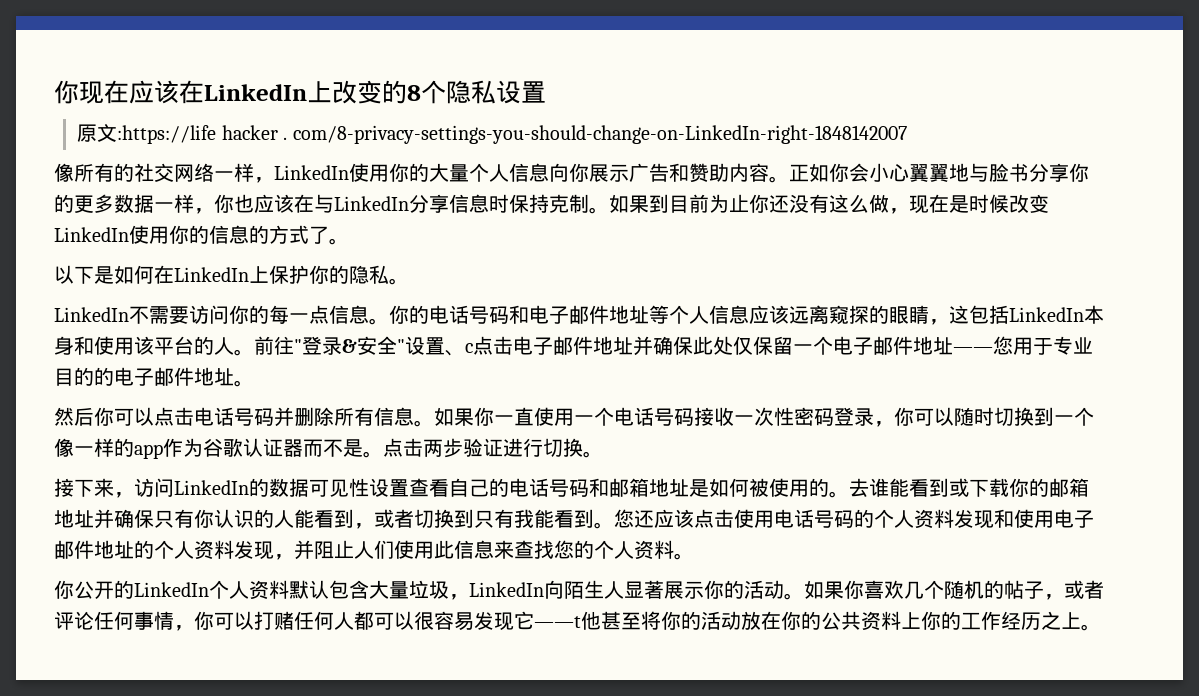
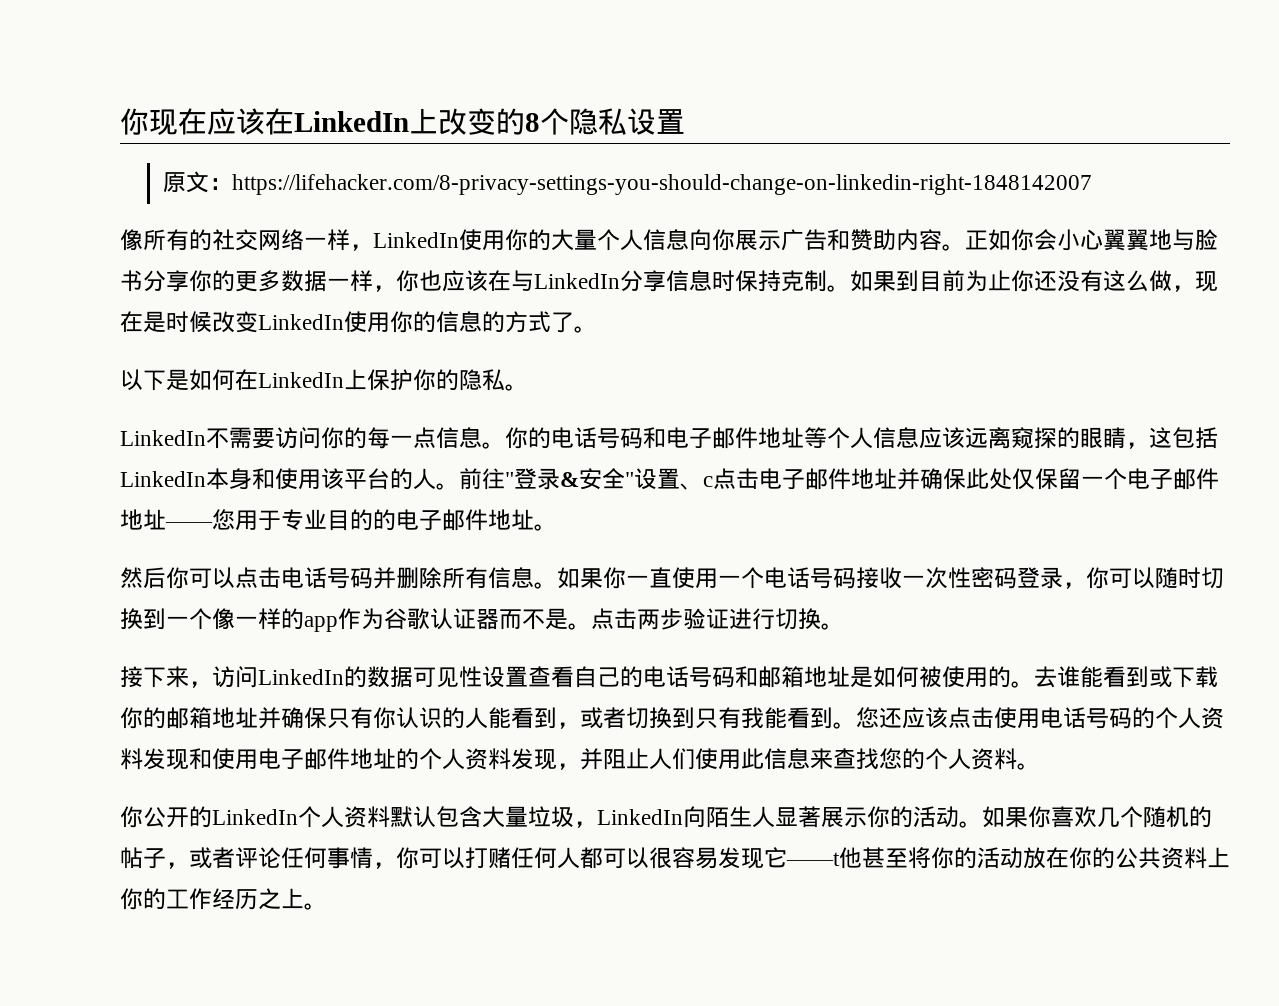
[117,125,907,144] :https://life hacker . com/8-privacy-settings-you-should-change-on-LinkedIn-right-1848142007 -> [208,174,1092,195] ：https://lifehacker.com/8-privacy-settings-you-should-change-on-linkedin-right-1848142007

